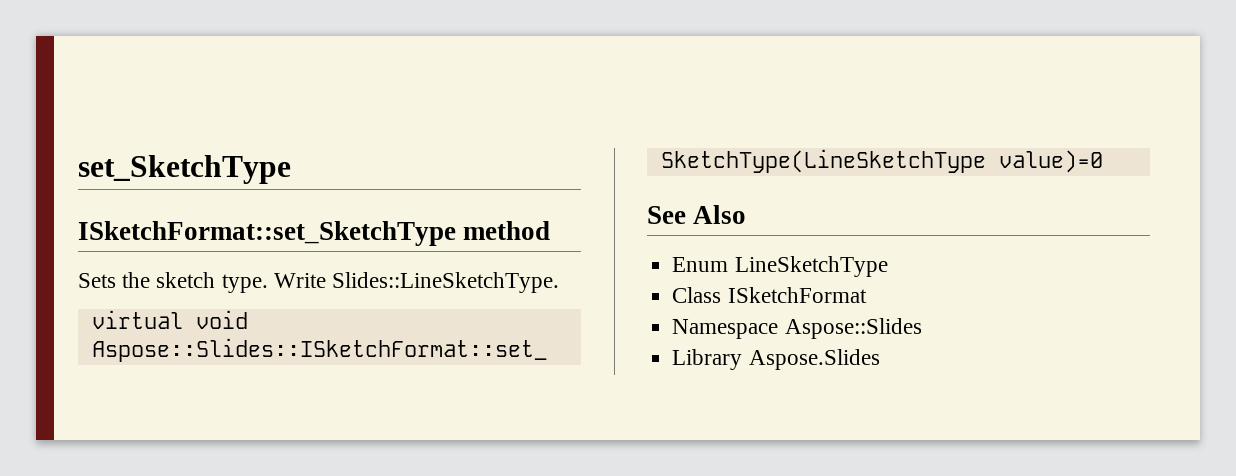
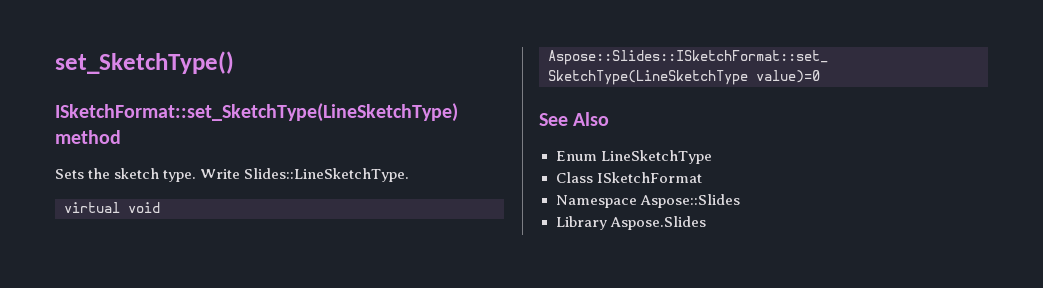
[78,155,291,184] [78,221,456,246] set_SketchType // ISketchFormat::set_SketchType -> [55,51,234,74] [55,103,458,122] set_SketchType() // ISketchFormat::set_SketchType(LineSketchType)

